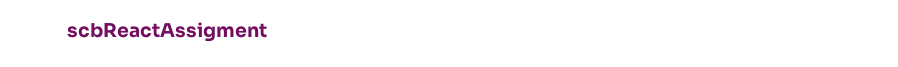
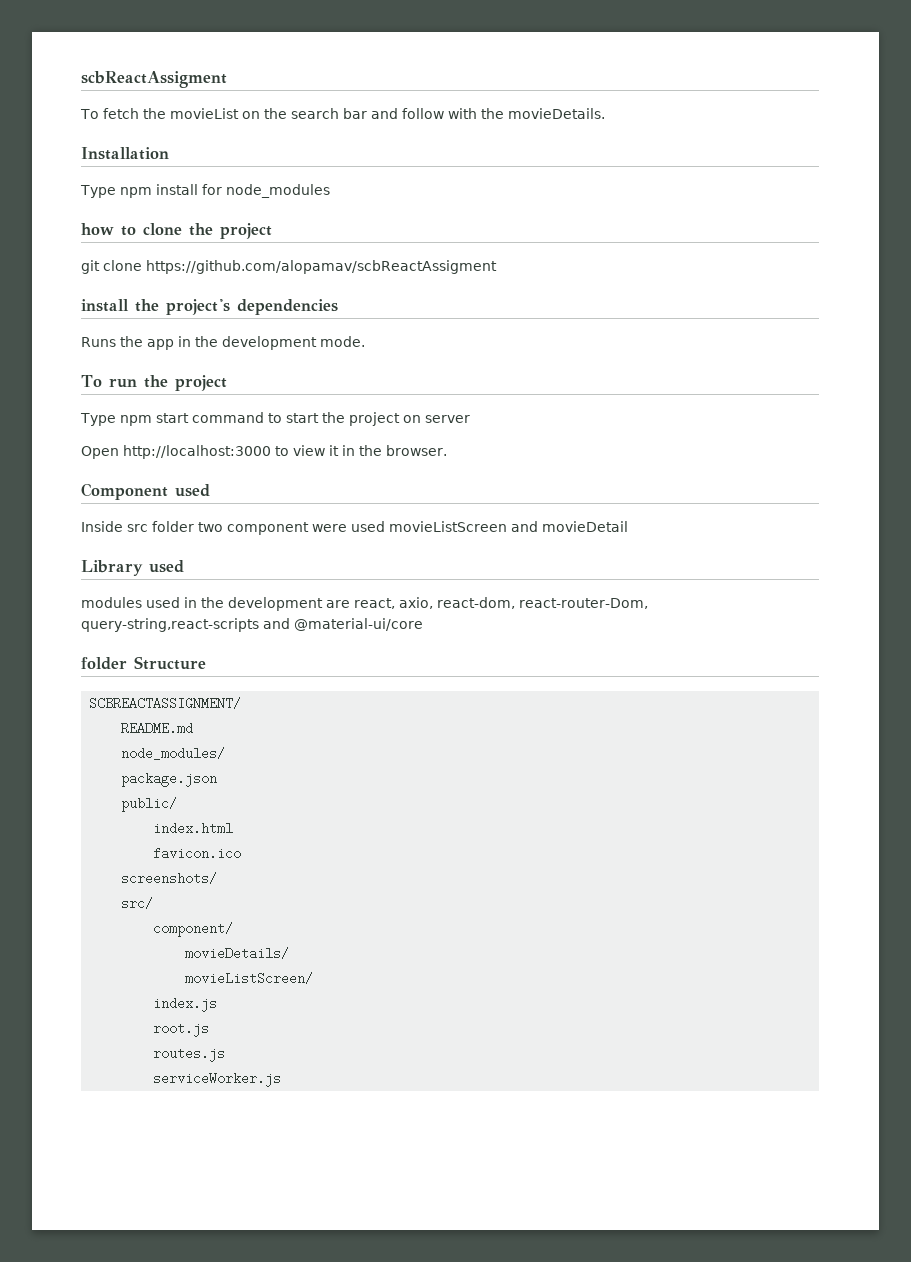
(267, 32) none -> [80,108,605,119] [81,147,169,160] [80,184,330,198] [81,223,272,239] [81,260,497,274] [81,299,338,315] [81,336,365,350] [81,375,227,391] [80,412,470,426] [81,445,447,459] [81,483,210,500] [81,521,628,535] [81,560,184,576] [81,597,648,611] [81,618,423,632] [81,656,206,670] [89,697,242,710] [121,722,194,735] [121,747,226,760] [121,772,218,787] [121,797,178,812] [153,822,234,835] [153,847,242,860] [121,872,218,885] [121,897,154,910] [153,922,234,937] [185,947,290,960] [185,972,314,985] [153,997,218,1012] [153,1022,210,1037] [153,1047,226,1062] [153,1072,282,1087] // To fetch the movieList on the search bar and follow with the movieDetails. // Installation // Type npm install for node_modules // how to clone the project // git clone https://github.com/alopamav/scbReactAssigment // install the project's dependencies // Runs the app in the development mode. // To run the project // Type npm start command to start the project on server // Open http://localhost:3000 to view it in the browser. // Component used // Inside src folder two component were used movieListScreen and movieDetail // Library used // modules used in the development are react, axio, react-dom, react-router-Dom, query-string,react-scripts and @material-ui/core // folder Structure // SCBREACTASSIGNMENT/ // README.md // node_modules/ // package.json // public/ // index.html // favicon.ico // screenshots/ // src/ // component/ // movieDetails/ // movieListScreen/ // index.js // root.js // routes.js // serviceWorker.js

